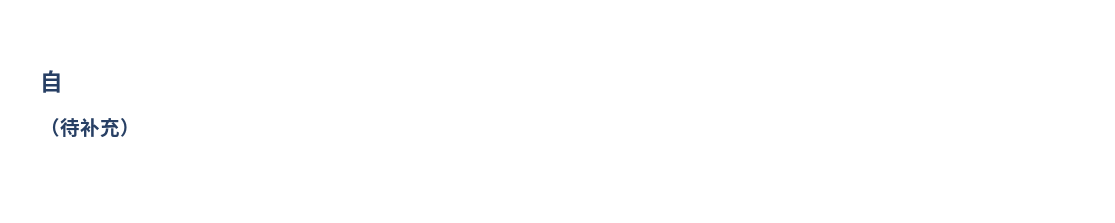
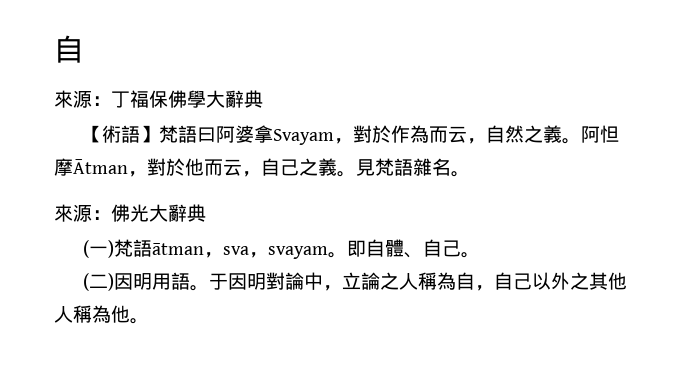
[40,118,140,138] （待补充） -> [54,90,263,108] [82,125,619,145] [54,158,470,177] [54,204,206,222] [82,239,480,259] [82,272,627,291] [54,305,149,324] 來源：丁福保佛學大辭典 // 【術語】梵語曰阿婆拿Svayam，對於作為而云，自然之義。阿怛摩Ātman，對於他而云，自己之義。見梵語雜名。 // 來源：佛光大辭典 // (一)梵語ātman，sva，svayam。即自體、自己。 // (二)因明用語。于因明對論中，立論之人稱為自，自己以外之其他人稱為他。

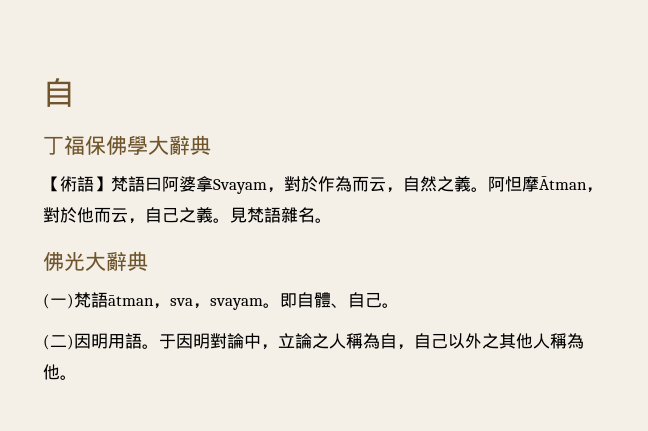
[54,90,111,108] 來源： -> (75, 92) none
[54,204,111,222] 來源： -> (332, 220) none

